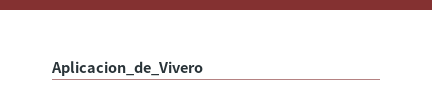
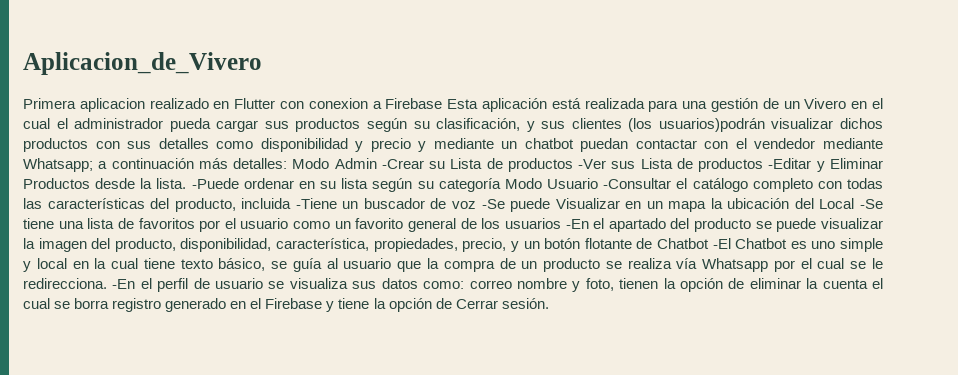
(203, 68) none -> [23,98,883,112] [23,118,883,132] [23,138,883,152] [23,158,884,172] [23,178,883,192] [23,198,883,212] [23,218,883,232] [23,238,883,252] [23,258,883,272] [23,278,883,292] [23,298,549,312] // Primera aplicacion realizado en Flutter con conexion a Firebase Esta aplicación está realizada para una gestión de un Vivero en el cual el administrador pueda cargar sus productos según su clasificación, y sus clientes (los usuarios)podrán visualizar dichos productos con sus detalles como disponibilidad y precio y mediante un chatbot puedan contactar con el vendedor mediante Whatsapp; a continuación más detalles: Modo Admin -Crear su Lista de productos -Ver sus Lista de productos -Editar y Eliminar Productos desde la lista. -Puede ordenar en su lista según su categoría Modo Usuario -Consultar el catálogo completo con todas las características del producto, incluida -Tiene un buscador de voz -Se puede Visualizar en un mapa la ubicación del Local -Se tiene una lista de favoritos por el usuario como un favorito general de los usuarios -En el apartado del producto se puede visualizar la imagen del producto, disponibilidad, característica, propiedades, precio, y un botón flotante de Chatbot -El Chatbot es uno simple y local en la cual tiene texto básico, se guía al usuario que la compra de un producto se realiza vía Whatsapp por el cual se le redirecciona. -En el perfil de usuario se visualiza sus datos como: correo nombre y foto, tienen la opción de eliminar la cuenta el cual se borra registro generado en el Firebase y tiene la opción de Cerrar sesión.

